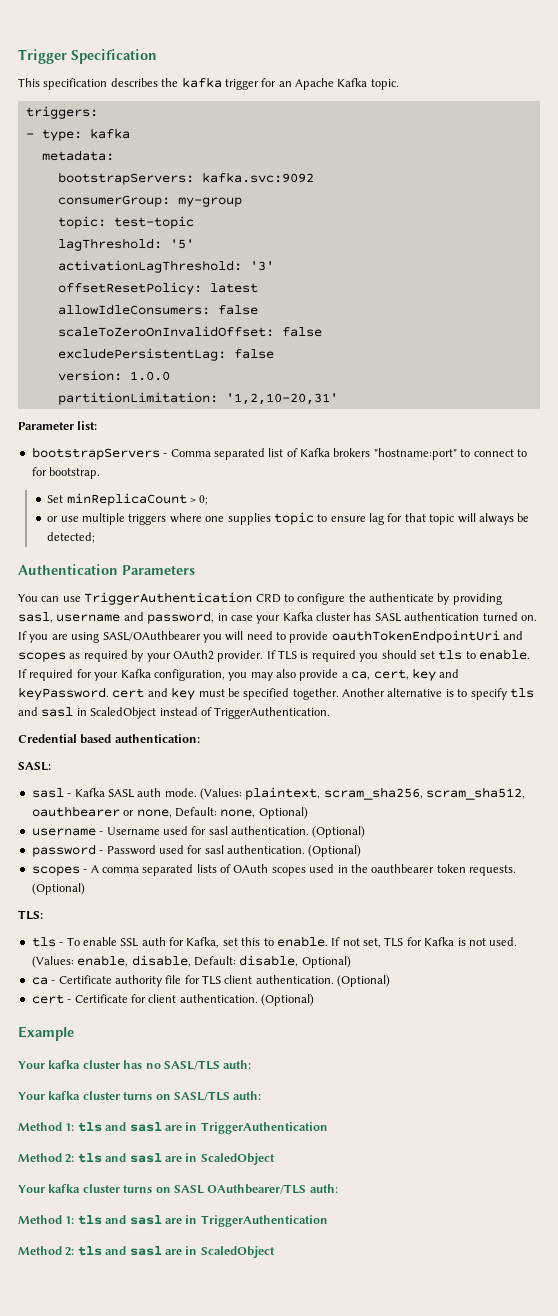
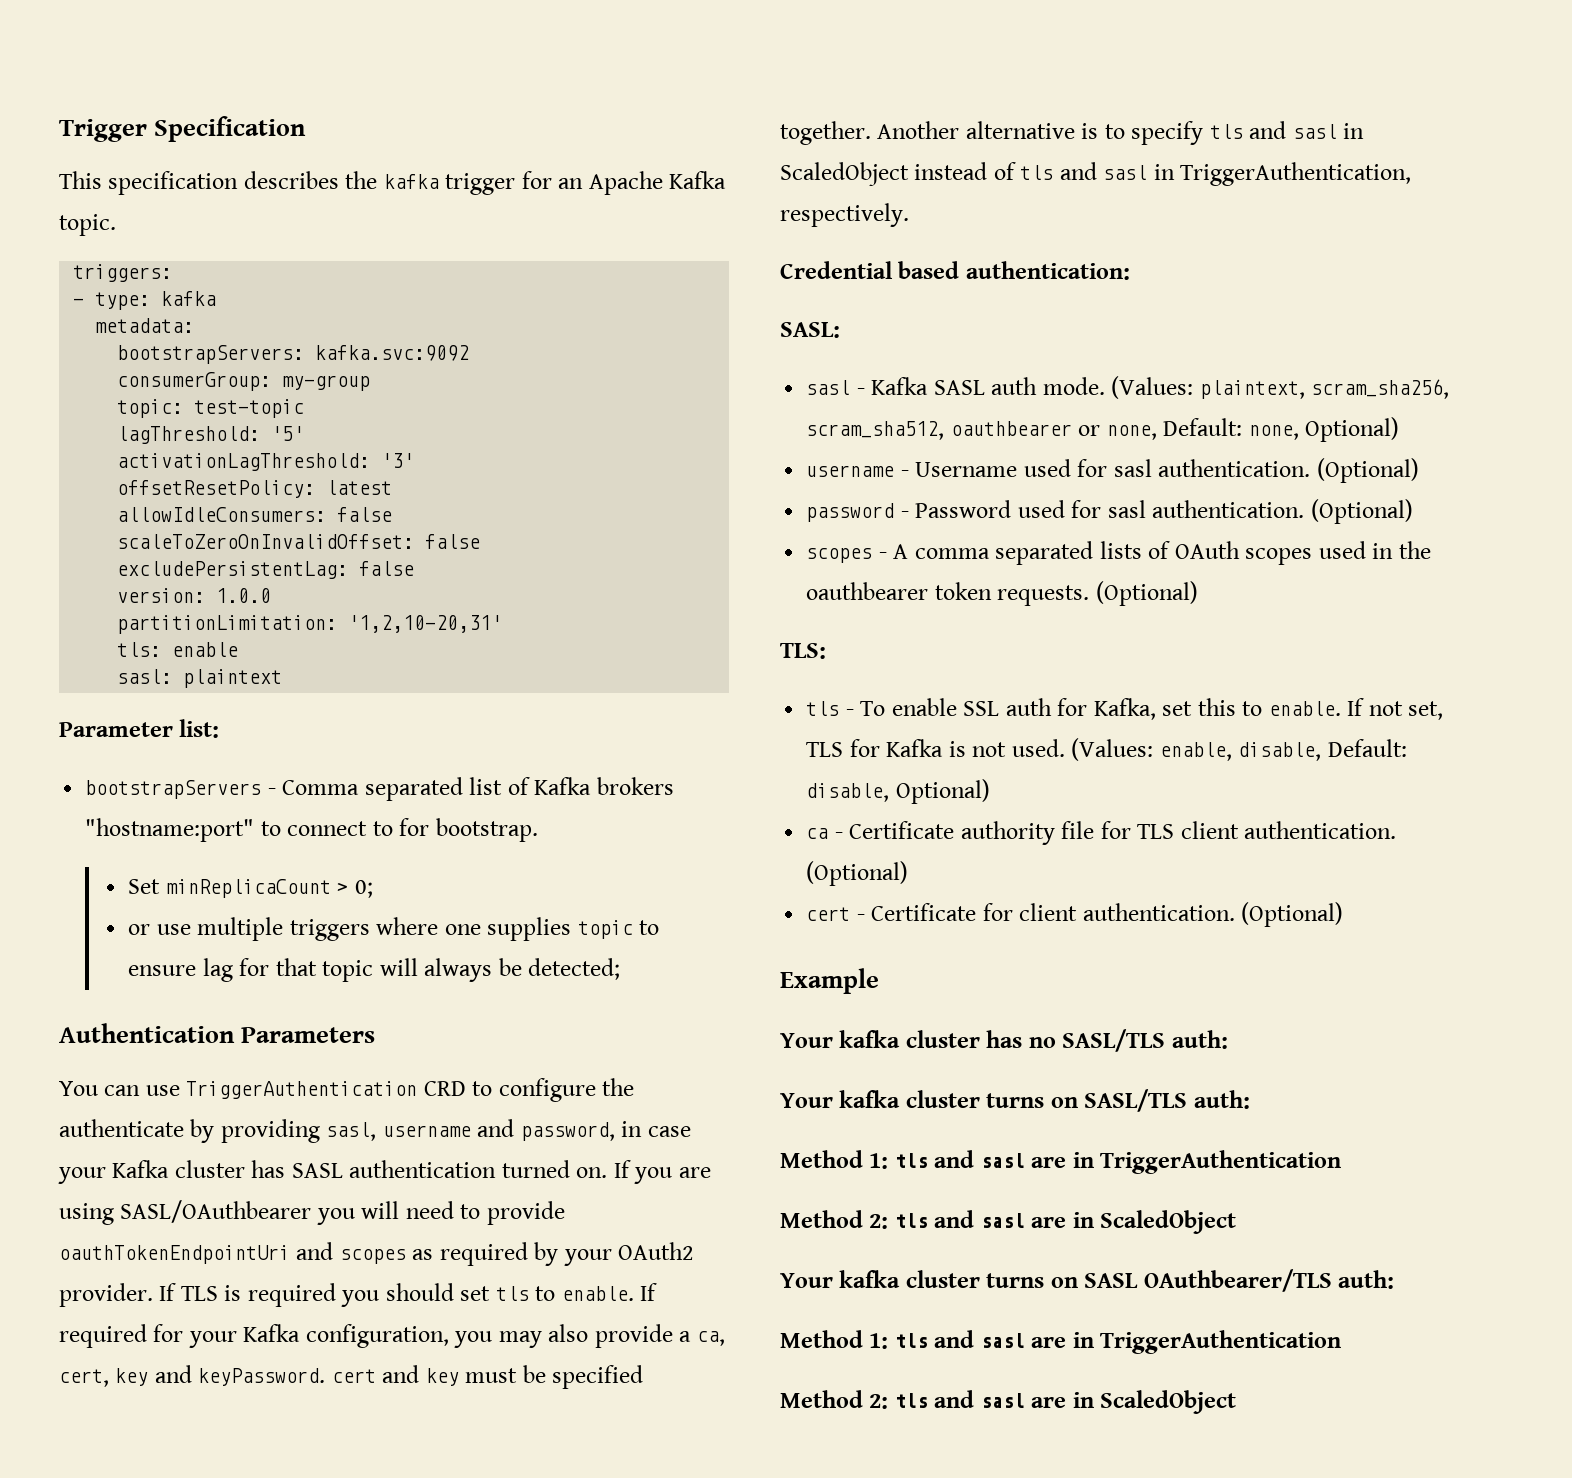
(338, 399) none -> [117,642,239,657] [117,669,283,688] // tls: enable // sasl: plaintext
[214,707,331,719] TriggerAuthentication. -> [1020,162,1412,186] [780,203,909,227] tls and sasl in TriggerAuthentication, respectively.

